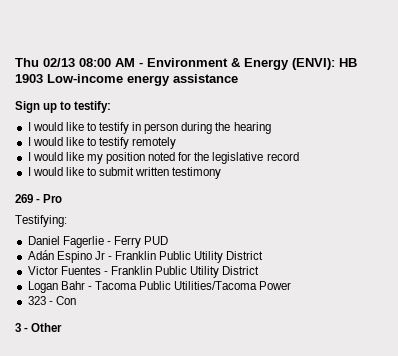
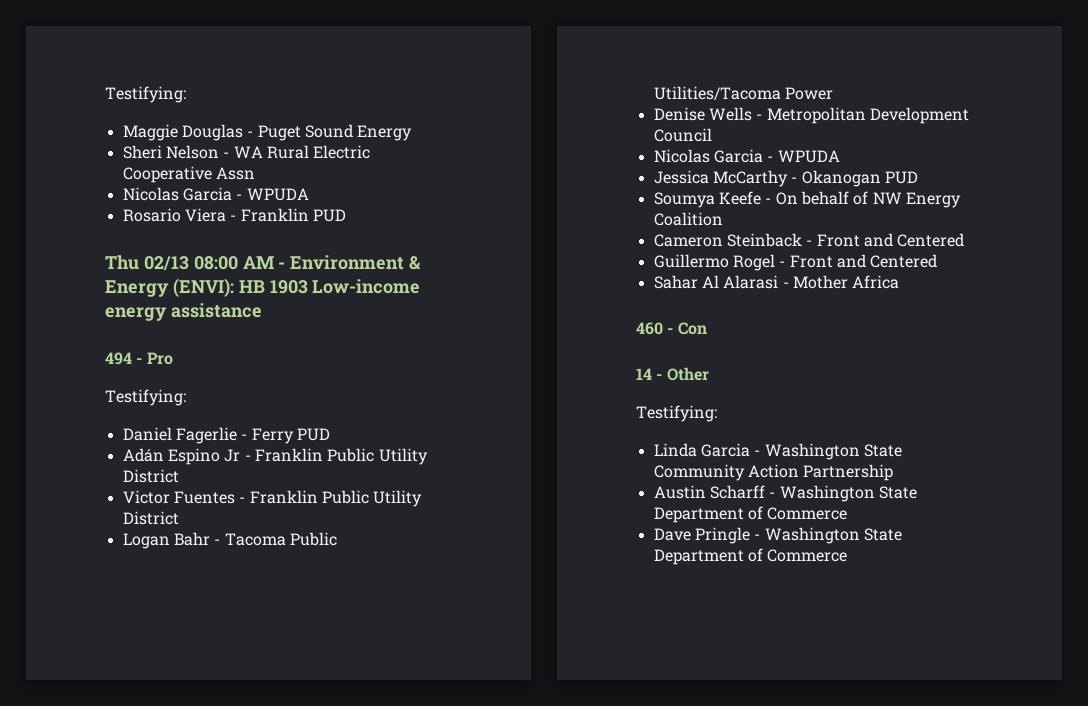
(15, 62) none -> [105,86,186,103] [122,124,413,141] [122,145,371,159] [122,166,255,183] [122,187,309,201] [122,208,346,222] Testifying: // Maggie Douglas - Puget Sound Energy // Sheri Nelson - WA Rural Electric Cooperative Assn // Nicolas Garcia - WPUDA // Rosario Viera - Franklin PUD //
[15,101,112,113] [27,122,271,134] [27,137,177,149] [27,152,299,164] [27,167,222,179] [15,194,33,203] Sign up to testify: // I would like to testify in person during the hearing // I would like to testify remotely // I would like my position noted for the legislative record // I would like to submit written testimony // 269 -> [105,352,132,365] 494
[27,296,46,305] 323 -> [653,107,969,124] [653,128,712,142] [653,149,840,163] [653,170,918,187] [653,191,961,208] [653,212,723,226] [653,233,965,247] [653,254,938,271] [653,275,900,289] [636,322,663,335] Denise Wells - Metropolitan Development Council // Nicolas Garcia - WPUDA // Jessica McCarthy - Okanogan PUD // Soumya Keefe - On behalf of NW Energy Coalition // Cameron Steinback - Front and Centered // Guillermo Rogel - Front and Centered // Sahar Al Alarasi - Mother Africa // 460
[15,323,21,332] 3 -> [636,368,652,380] 14
(63, 327) none -> [636,405,717,422] [653,443,902,460] [653,464,894,481] [653,485,917,502] [653,506,848,523] [653,527,902,544] [653,548,848,565] // Testifying: // Linda Garcia - Washington State Community Action Partnership // Austin Scharff - Washington State Department of Commerce // Dave Pringle - Washington State Department of Commerce

